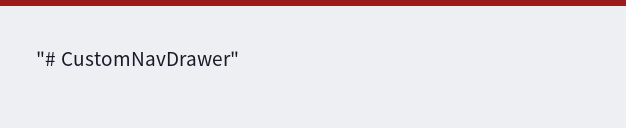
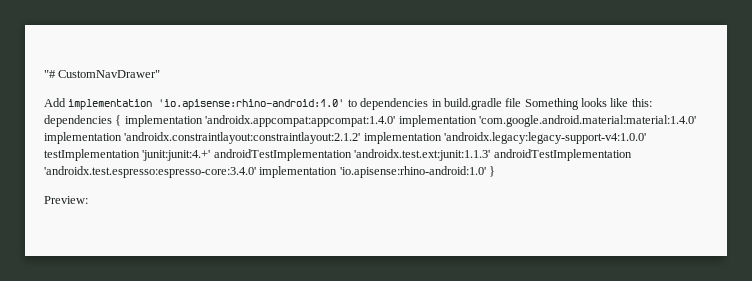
(240, 58) none -> [44,98,652,110] [44,115,696,127] [44,132,647,144] [44,149,632,161] [44,166,496,178] [44,196,88,204] // Add implementation 'io.apisense:rhino-android:1.0' to dependencies in build.gradle file Something looks like this: dependencies { implementation 'androidx.appcompat:appcompat:1.4.0' implementation 'com.google.android.material:material:1.4.0' implementation 'androidx.constraintlayout:constraintlayout:2.1.2' implementation 'androidx.legacy:legacy-support-v4:1.0.0' testImplementation 'junit:junit:4.+' androidTestImplementation 'androidx.test.ext:junit:1.1.3' androidTestImplementation 'androidx.test.espresso:espresso-core:3.4.0' implementation 'io.apisense:rhino-android:1.0' } // Preview:

